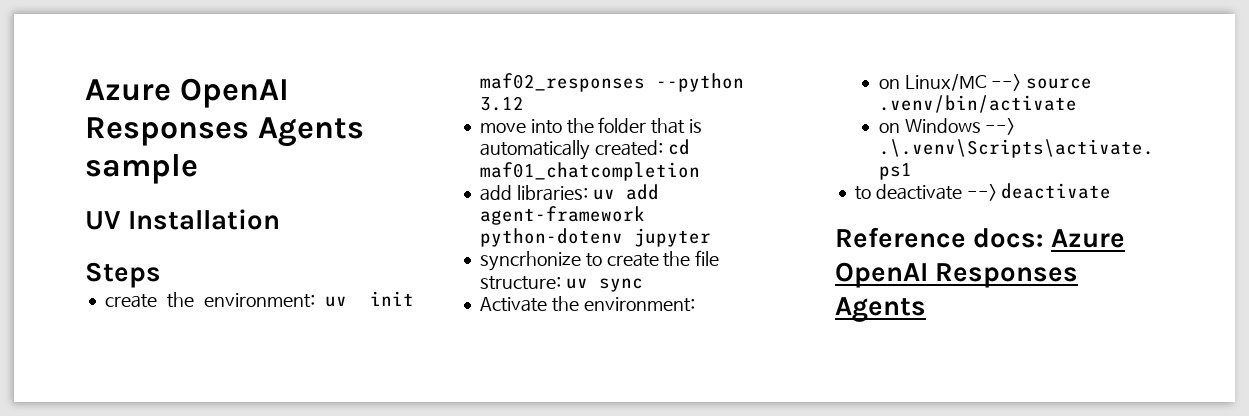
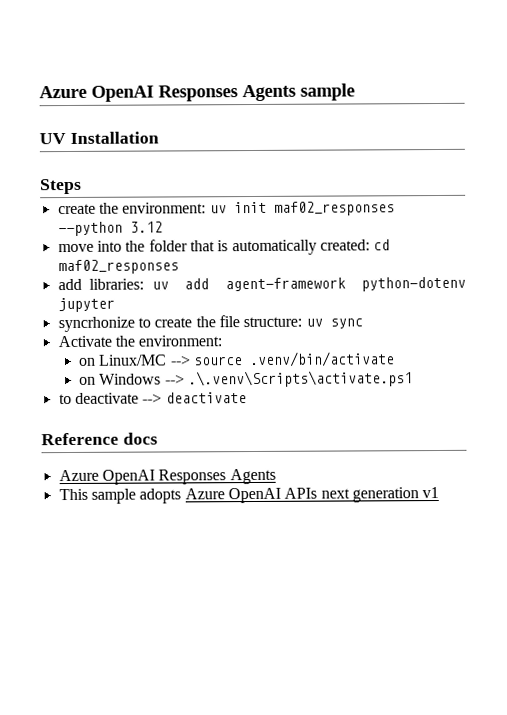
[479,162,700,181] maf01_chatcompletion -> [57,259,179,275] maf02_responses
[973,228,1125,248] [835,262,1079,288] [835,297,926,322] docs: Azure OpenAI Responses Agents -> [122,432,158,445] [58,468,276,485] [58,486,440,504] docs // Azure OpenAI Responses Agents // This sample adopts Azure OpenAI APIs next generation v1

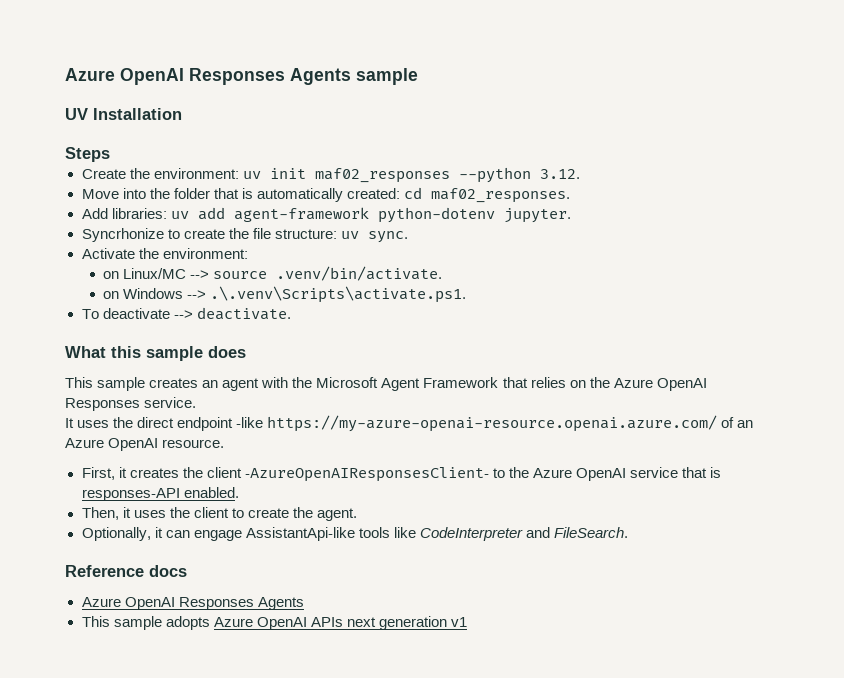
[57,203,96,215] create -> [81,169,126,179] Create
[129,221,163,233] [57,243,94,253] 3.12 // move -> [539,169,580,179] [81,189,119,199] 3.12. // Move
[57,259,179,275] [57,278,82,291] maf02_responses // add -> [430,188,570,203] [81,208,108,219] maf02_responses. // Add
[57,297,115,313] [57,316,135,333] jupyter // syncrhonize -> [503,208,571,223] [81,228,164,242] jupyter. // Syncrhonize
[329,318,363,329] sync -> [367,231,408,243] sync.
[248,351,395,368] .venv/bin/activate -> [276,266,443,281] .venv/bin/activate.
[187,370,413,388] [58,392,247,405] .\.venv\Scripts\activate.ps1 // to deactivate --> deactivate -> [210,286,467,303] [81,307,291,320] [65,346,246,361] [65,377,707,391] [65,397,197,411] [65,415,754,432] [65,438,225,451] [81,467,722,482] [81,487,239,501] [81,507,357,521] [81,527,628,541] .\.venv\Scripts\activate.ps1. // To deactivate --> deactivate. // What this sample does // This sample creates an agent with the Microsoft Agent Framework that relies on the Azure OpenAI Responses service. // It uses the direct endpoint -like https://my-azure-openai-resource.openai.azure.com/ of an Azure OpenAI resource. // First, it creates the client -AzureOpenAIResponsesClient- to the Azure OpenAI service that is responses-API enabled. // Then, it uses the client to create the agent. // Optionally, it can engage AssistantApi-like tools like CodeInterpreter and FileSearch.

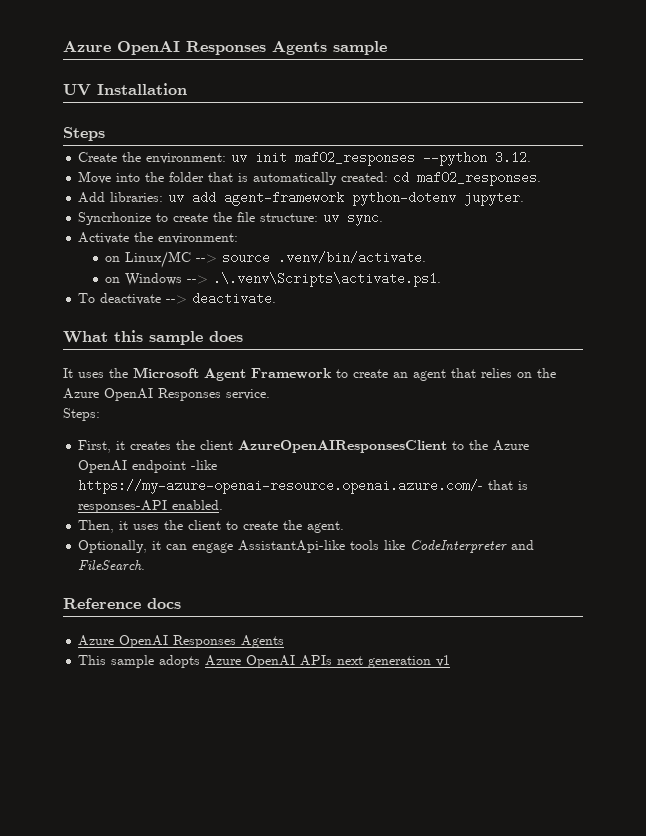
[65,377,499,391] This sample creates an agent with the Microsoft Agent Framework -> [63,367,446,381] It uses the Microsoft Agent Framework to create an agent
[65,415,754,432] [65,438,225,451] It uses the direct endpoint -like https://my-azure-openai-resource.openai.azure.com/ of an Azure OpenAI resource. -> [63,408,100,421] Steps:
[244,467,489,482] -AzureOpenAIResponsesClient- -> [238,440,448,453] AzureOpenAIResponsesClient
[630,467,678,478] service -> [132,460,218,473] [78,479,484,494] endpoint -like https://my-azure-openai-resource.openai.azure.com/-

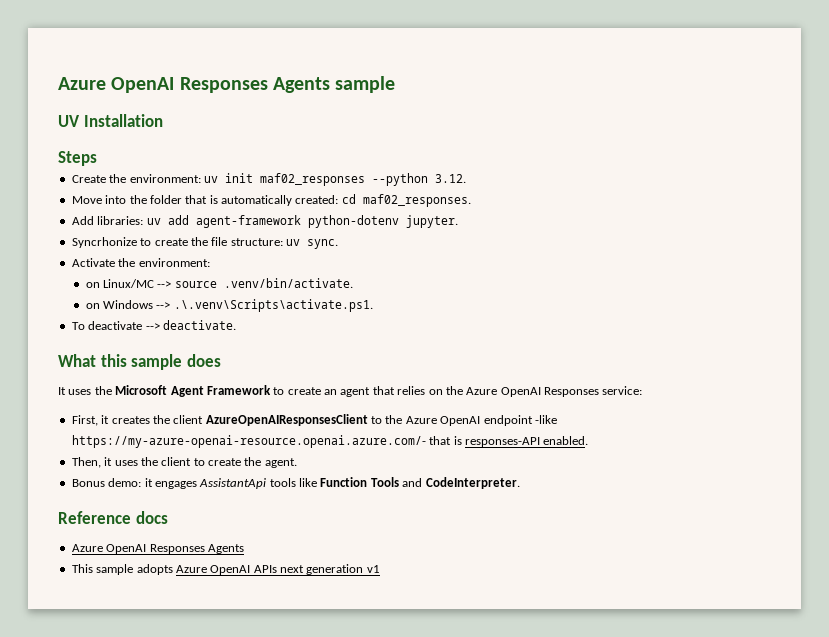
[226,389,270,400] [63,408,100,421] service. // Steps: -> [602,386,643,395] service:
[78,540,535,553] [78,560,146,571] Optionally, it can engage AssistantApi-like tools like CodeInterpreter and FileSearch. -> [71,477,520,489] Bonus demo: it engages AssistantApi tools like Function Tools and CodeInterpreter.

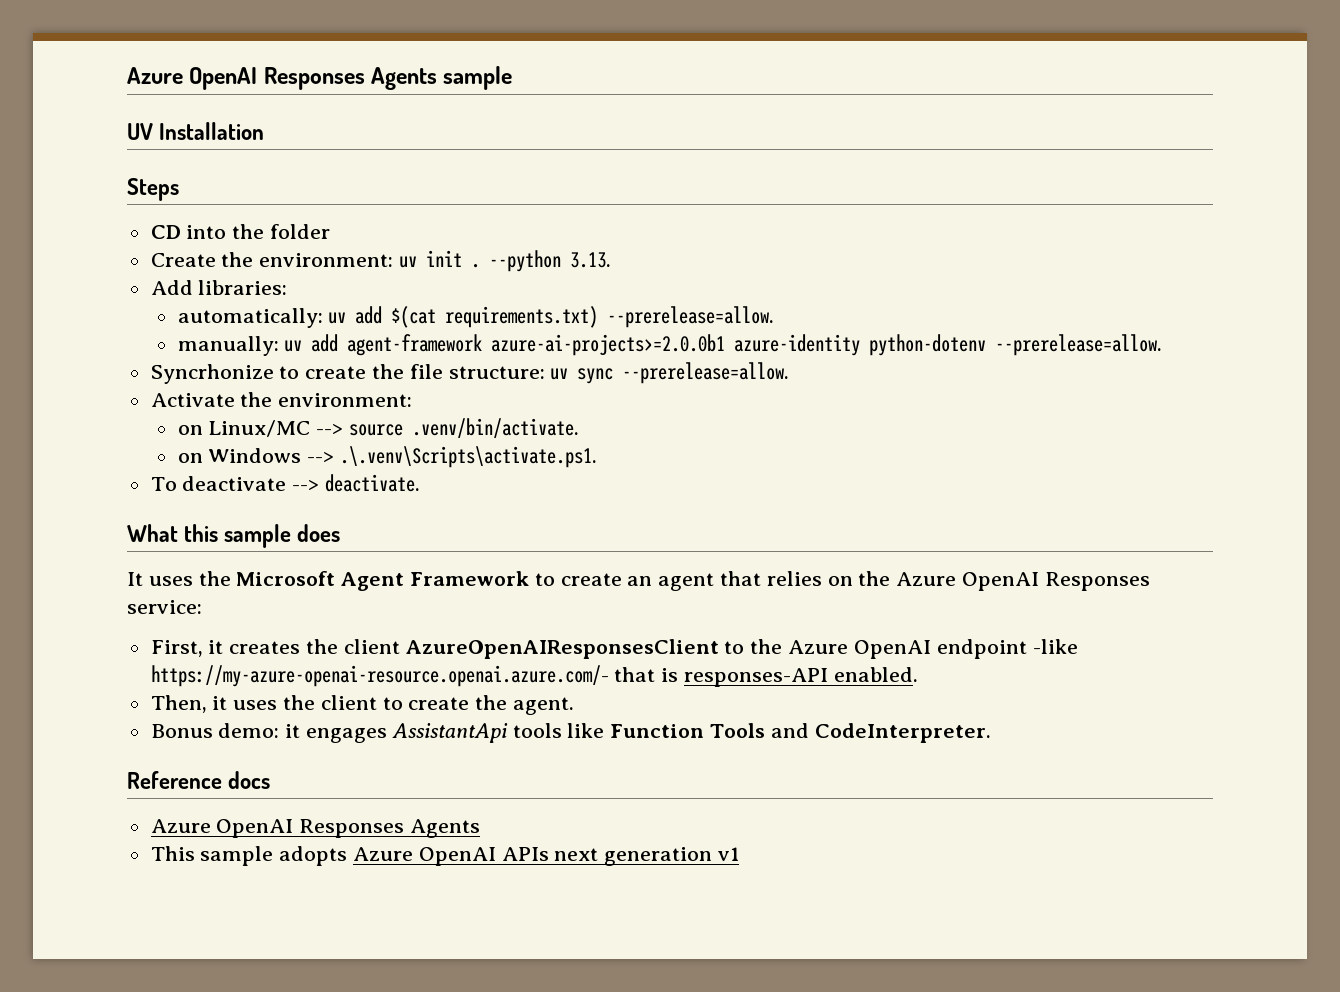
(97, 158) none -> [150,224,331,239] // CD into the folder
[259,173,466,186] [71,194,471,207] [71,215,458,228] maf02_responses --python 3.12. // Move into the folder that is automatically created: cd maf02_responses. // Add libraries: uv add agent-framework python-dotenv jupyter. -> [471,250,612,272] [150,280,288,295] [177,306,775,328] [177,334,1163,356] . --python 3.13. // Add libraries: // automatically: uv add $(cat requirements.txt) --prerelease=allow. // manually: uv add agent-framework azure-ai-projects>=2.0.0b1 azure-identity python-dotenv --prerelease=allow.
[307,239,338,249] sync. -> [577,362,790,384] sync --prerelease=allow.

